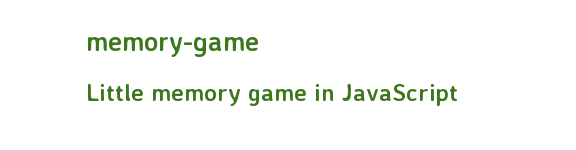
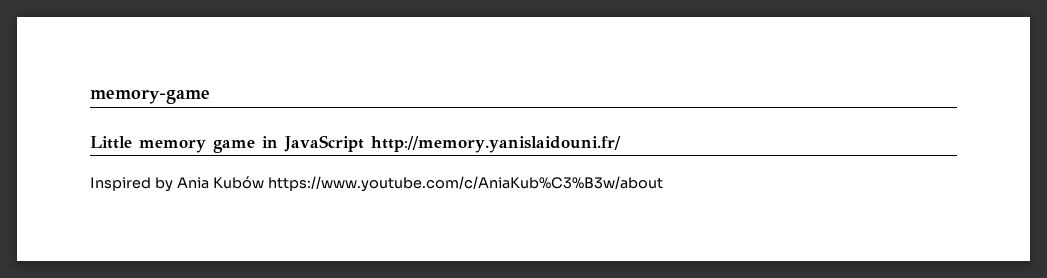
(458, 95) none -> [371,136,621,153] [90,176,663,192] http://memory.yanislaidouni.fr/ // Inspired by Ania Kubów https://www.youtube.com/c/AniaKub%C3%B3w/about

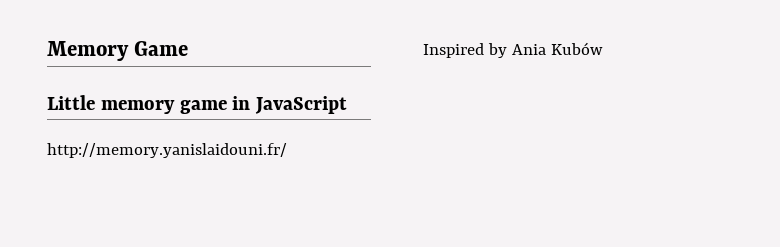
[90,89,210,104] memory-game -> [47,41,189,61] Memory Game
(364, 143) none -> (348, 105) //
[267,176,663,192] https://www.youtube.com/c/AniaKub%C3%B3w/about -> (603, 48) none

